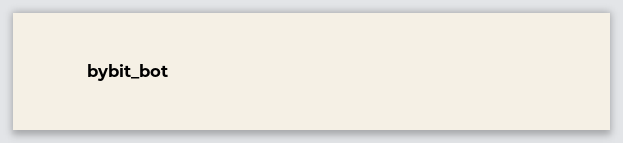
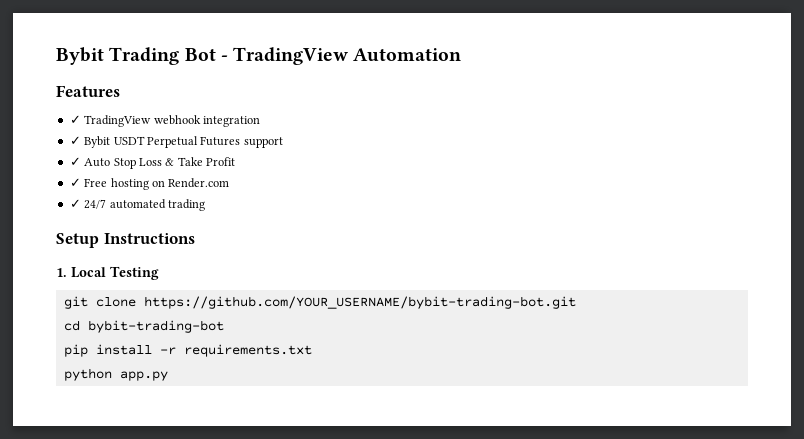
[87,64,168,81] bybit_bot -> [56,47,462,65] [56,85,120,97] [69,115,260,127] [69,136,283,148] [69,157,235,169] [69,178,230,190] [69,199,205,211] [56,233,195,248] [56,266,159,280] [63,296,576,309] [63,320,224,333] [63,344,312,357] [63,368,168,381] Bybit Trading Bot - TradingView Automation // Features // ✓ TradingView webhook integration // ✓ Bybit USDT Perpetual Futures support // ✓ Auto Stop Loss & Take Profit // ✓ Free hosting on Render.com // ✓ 24/7 automated trading // Setup Instructions // 1. Local Testing // git clone https://github.com/YOUR_USERNAME/bybit-trading-bot.git // cd bybit-trading-bot // pip install -r requirements.txt // python app.py

